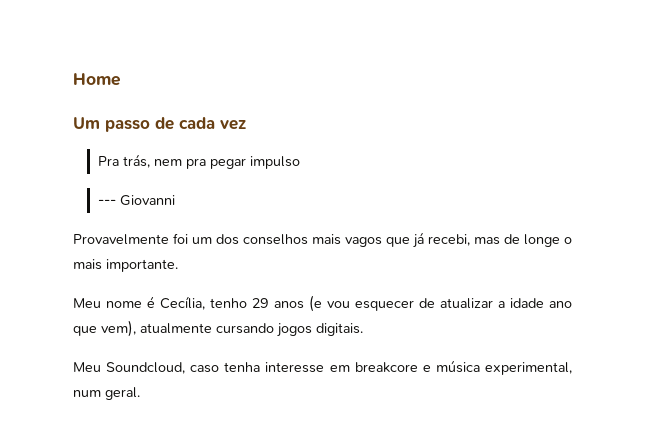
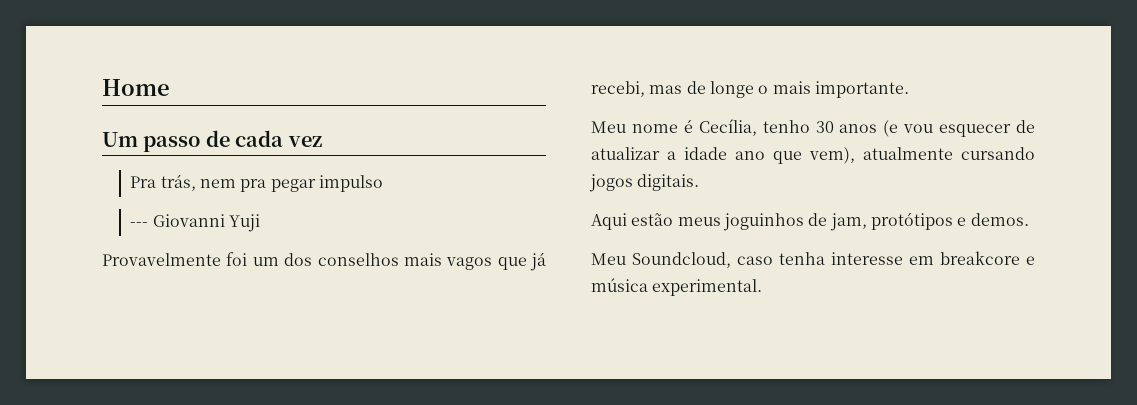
(175, 200) none -> [228,214,260,232] Yuji
[252,298,269,308] 29 -> [815,121,834,133] 30
(363, 329) none -> [591,212,1029,231] // Aqui estão meus joguinhos de jam, protótipos e demos.
[484,362,572,375] [73,387,140,400] experimental, num geral. -> [652,279,763,296] experimental.

